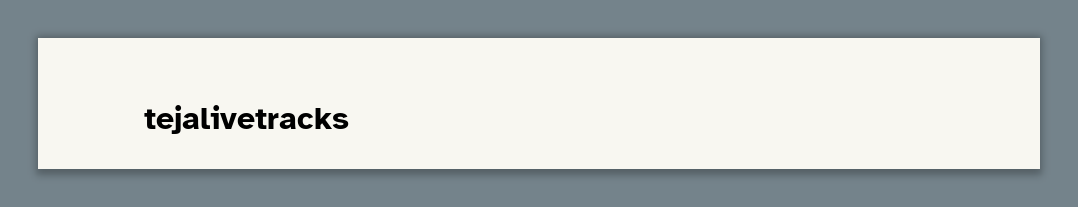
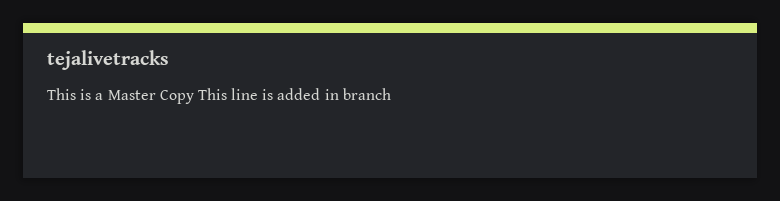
(349, 119) none -> [47,88,391,104] // This is a Master Copy This line is added in branch

